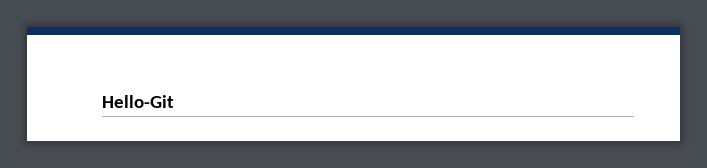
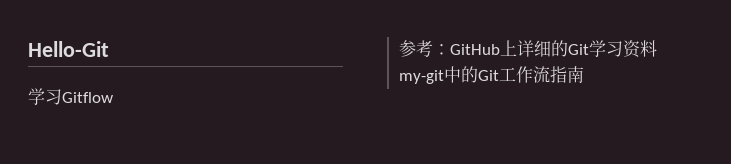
(174, 101) none -> [28,88,113,105] [398,40,657,58] [398,66,584,84] // 学习Gitflow // 参考：GitHub上详细的Git学习资料my-git中的Git工作流指南

